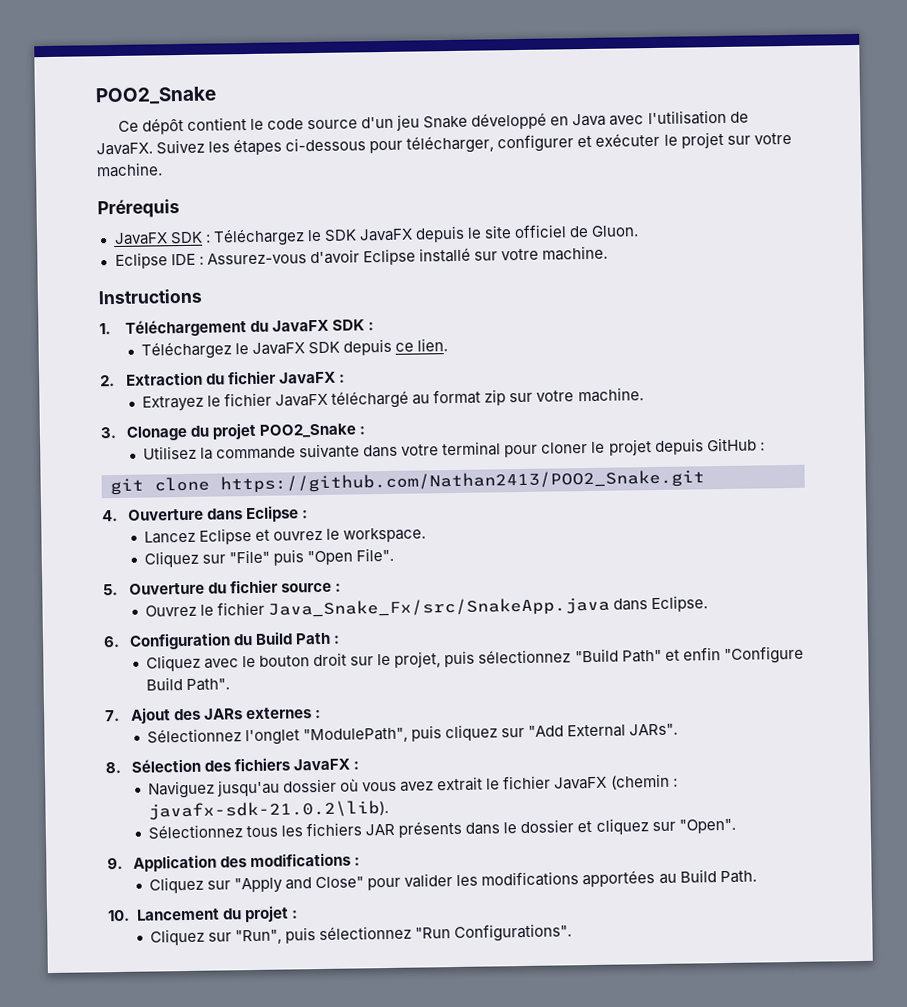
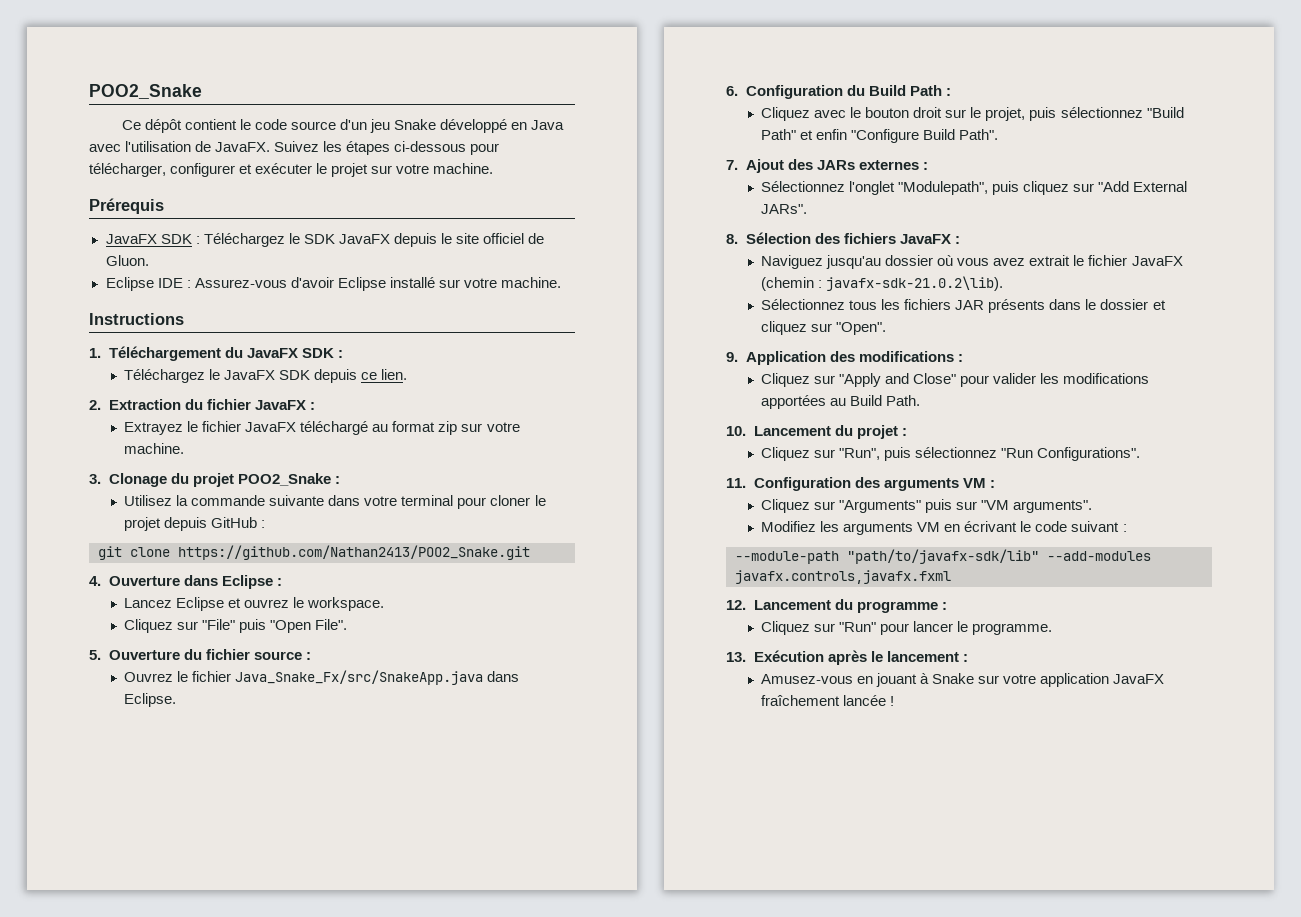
[303,727,409,744] "ModulePath", -> [898,181,989,195] "Modulepath",
(573, 933) none -> [726,477,995,491] [761,499,1093,513] [761,521,1127,535] [735,549,1151,564] [735,570,951,584] [726,599,947,613] [761,621,1053,635] [726,650,968,665] [761,673,1165,687] [761,695,895,706] // 11. Configuration des arguments VM : // Cliquez sur "Arguments" puis sur "VM arguments". // Modifiez les arguments VM en écrivant le code suivant : // --module-path "path/to/javafx-sdk/lib" --add-modules javafx.controls,javafx.fxml // 12. Lancement du programme : // Cliquez sur "Run" pour lancer le programme. // 13. Exécution après le lancement : // Amusez-vous en jouant à Snake sur votre application JavaFX fraîchement lancée !

